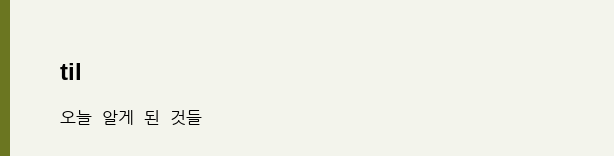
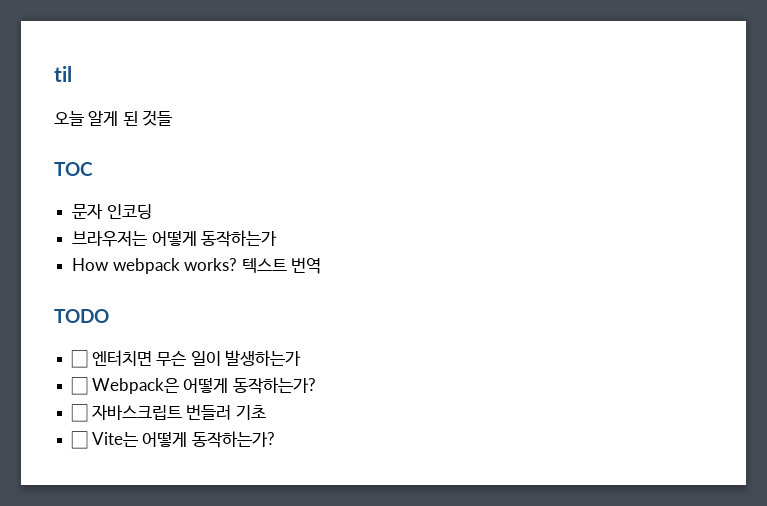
(202, 118) none -> [54,162,93,176] [72,204,152,219] [72,230,278,247] [72,257,321,274] [54,309,109,323] [71,350,301,368] [71,377,316,395] [71,404,266,422] [71,431,275,449] // TOC // 문자 인코딩 // 브라우저는 어떻게 동작하는가 // How webpack works? 텍스트 번역 // TODO // ☐ 엔터치면 무슨 일이 발생하는가 // ☐ Webpack은 어떻게 동작하는가? // ☐ 자바스크립트 번들러 기초 // ☐ Vite는 어떻게 동작하는가?

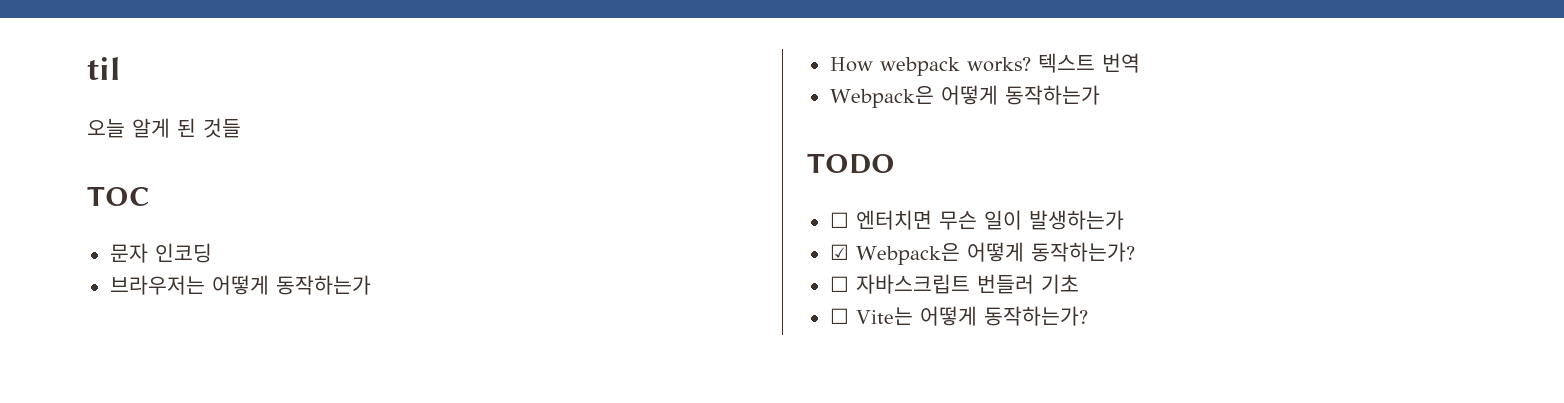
(321, 265) none -> [829,85,1100,108] // Webpack은 어떻게 동작하는가
[71,377,89,395] ☐ -> [829,244,849,260] ☑

